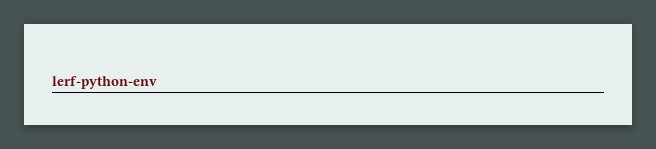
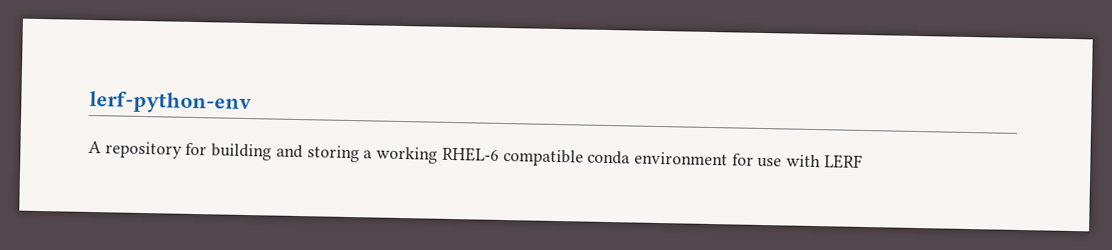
(157, 82) none -> [88,140,863,169] // A repository for building and storing a working RHEL-6 compatible conda environment for use with LERF

